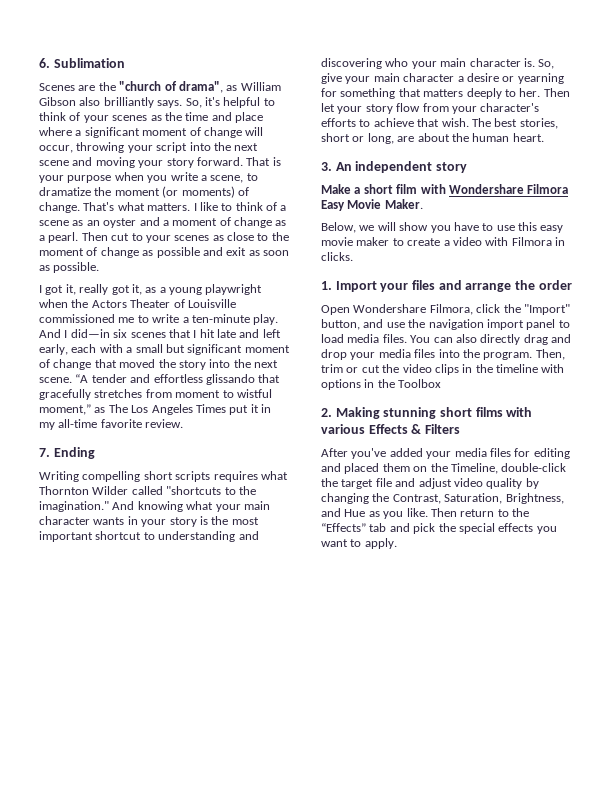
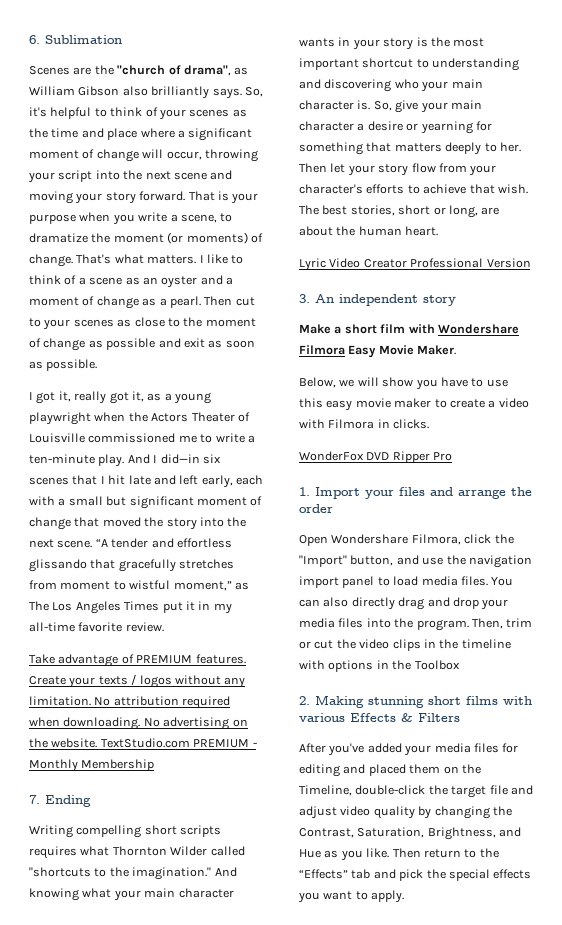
(184, 423) none -> [29,654,246,667] [29,674,246,688] [29,696,231,709] [29,717,248,730] [29,738,257,748] [29,759,155,772] // Take advantage of PREMIUM features. Create your texts / logos without any limitation. No attribution required when downloading. No advertising on the website. TextStudio.com PREMIUM - Monthly Membership
(544, 137) none -> [299,258,531,271] // Lyric Video Creator Professional Version
(353, 256) none -> [299,451,453,463] // WonderFox DVD Ripper Pro

